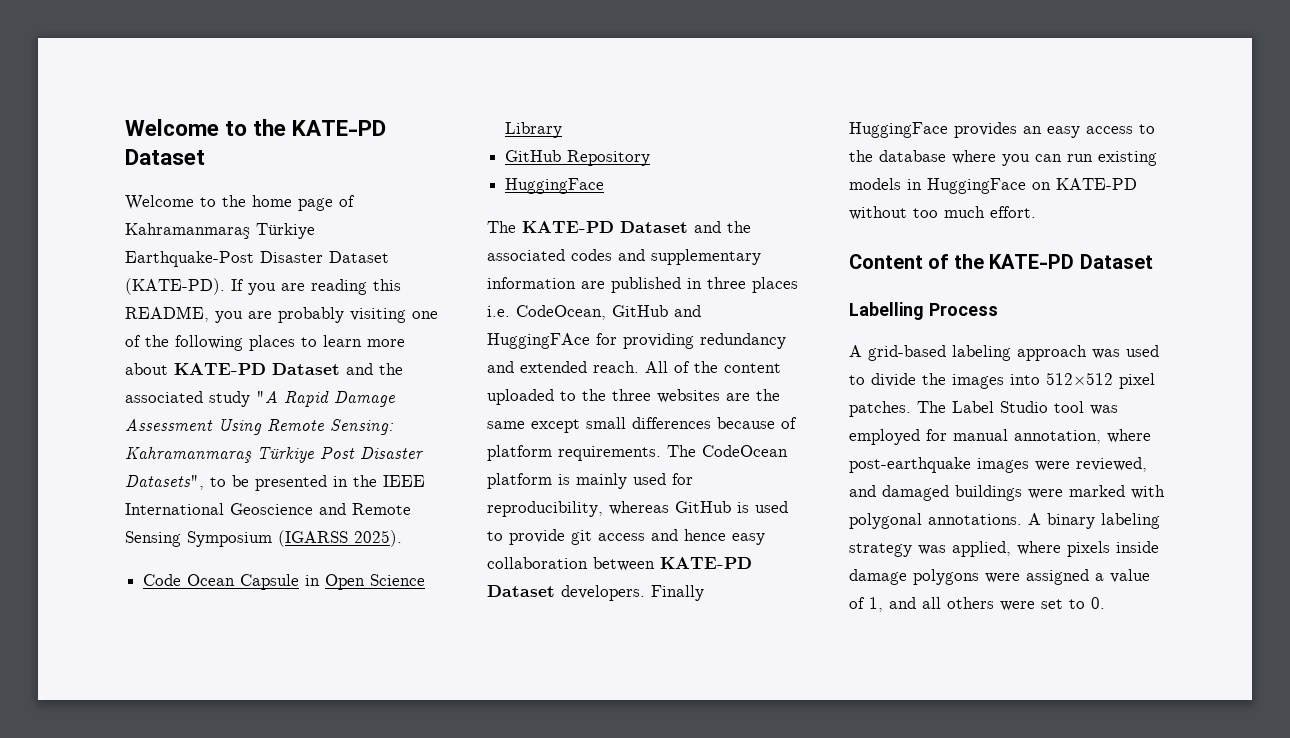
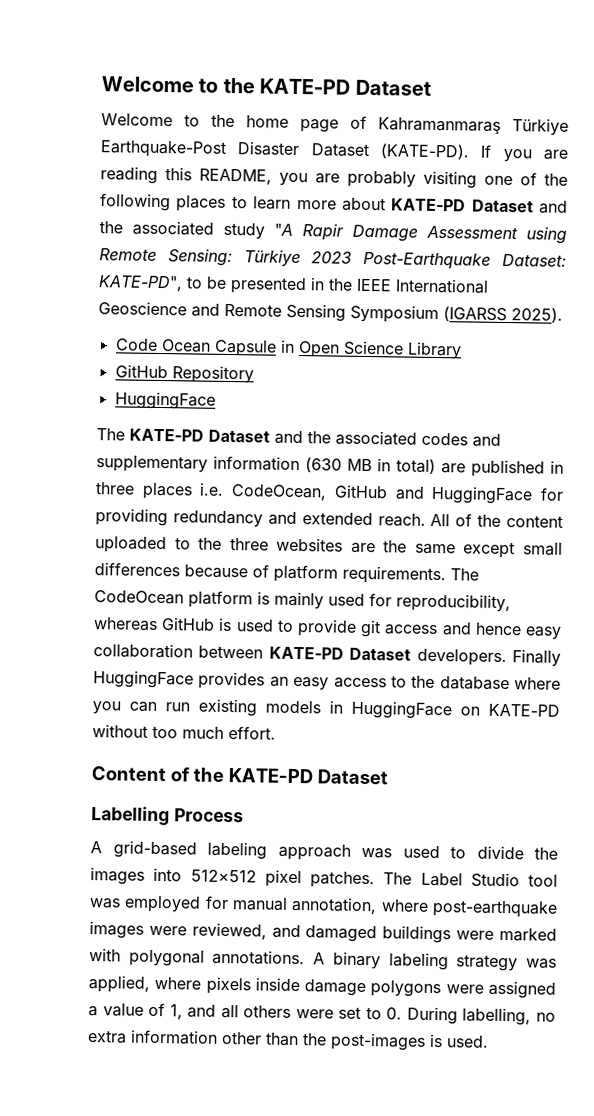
[284,391,329,407] Rapid -> [302,223,344,241] Rapir
[218,419,262,435] Using -> [526,226,567,244] using
[125,447,424,463] [125,475,204,490] Kahramanmaraş Türkiye Post Disaster Datasets", -> [243,249,567,270] [98,275,183,292] Türkiye 2023 Post-Earthquake Dataset: KATE-PD",
(576, 283) none -> [305,457,436,474] (630 MB in total)
[487,333,590,349] HuggingFAce -> [431,485,534,505] HuggingFace
(1105, 603) none -> [406,1006,556,1026] [87,1029,489,1051] During labelling, no extra information other than the post-images is used.

